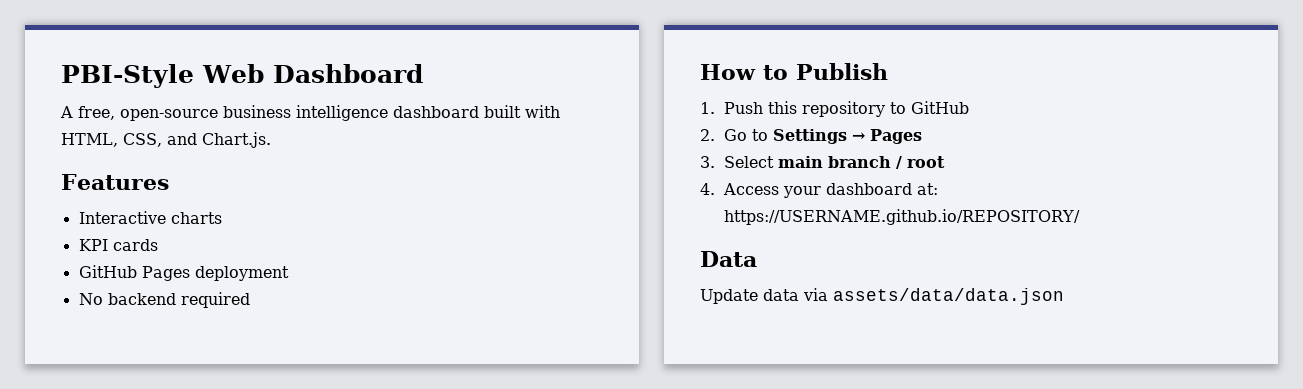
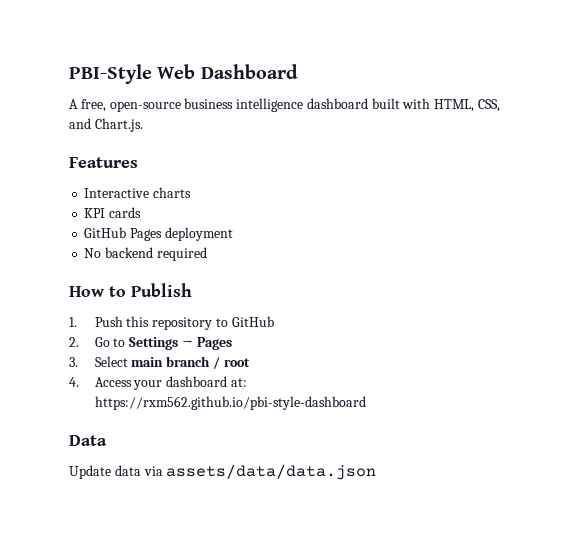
[723,209,1080,225] https://USERNAME.github.io/REPOSITORY/ -> [94,396,366,410] https://rxm562.github.io/pbi-style-dashboard

